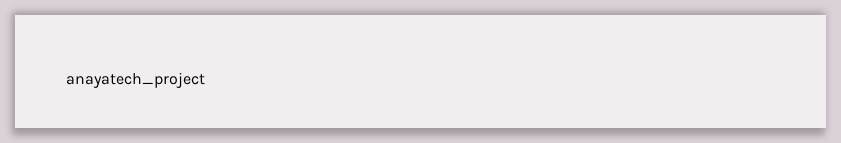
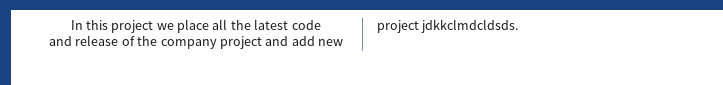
[66,72,205,88] anayatech_project -> [70,19,321,33] [49,35,343,49] [377,19,519,33] In this project we place all the latest code and release of the company project and add new project jdkkclmdcldsds.

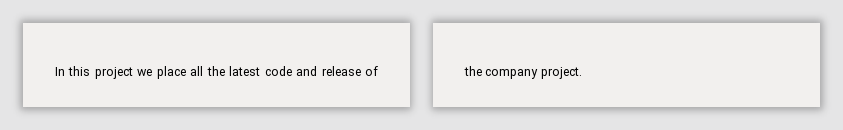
[219,36,343,49] [377,19,519,33] project and add new project jdkkclmdcldsds. -> [540,67,582,79] project.

